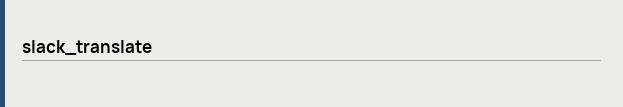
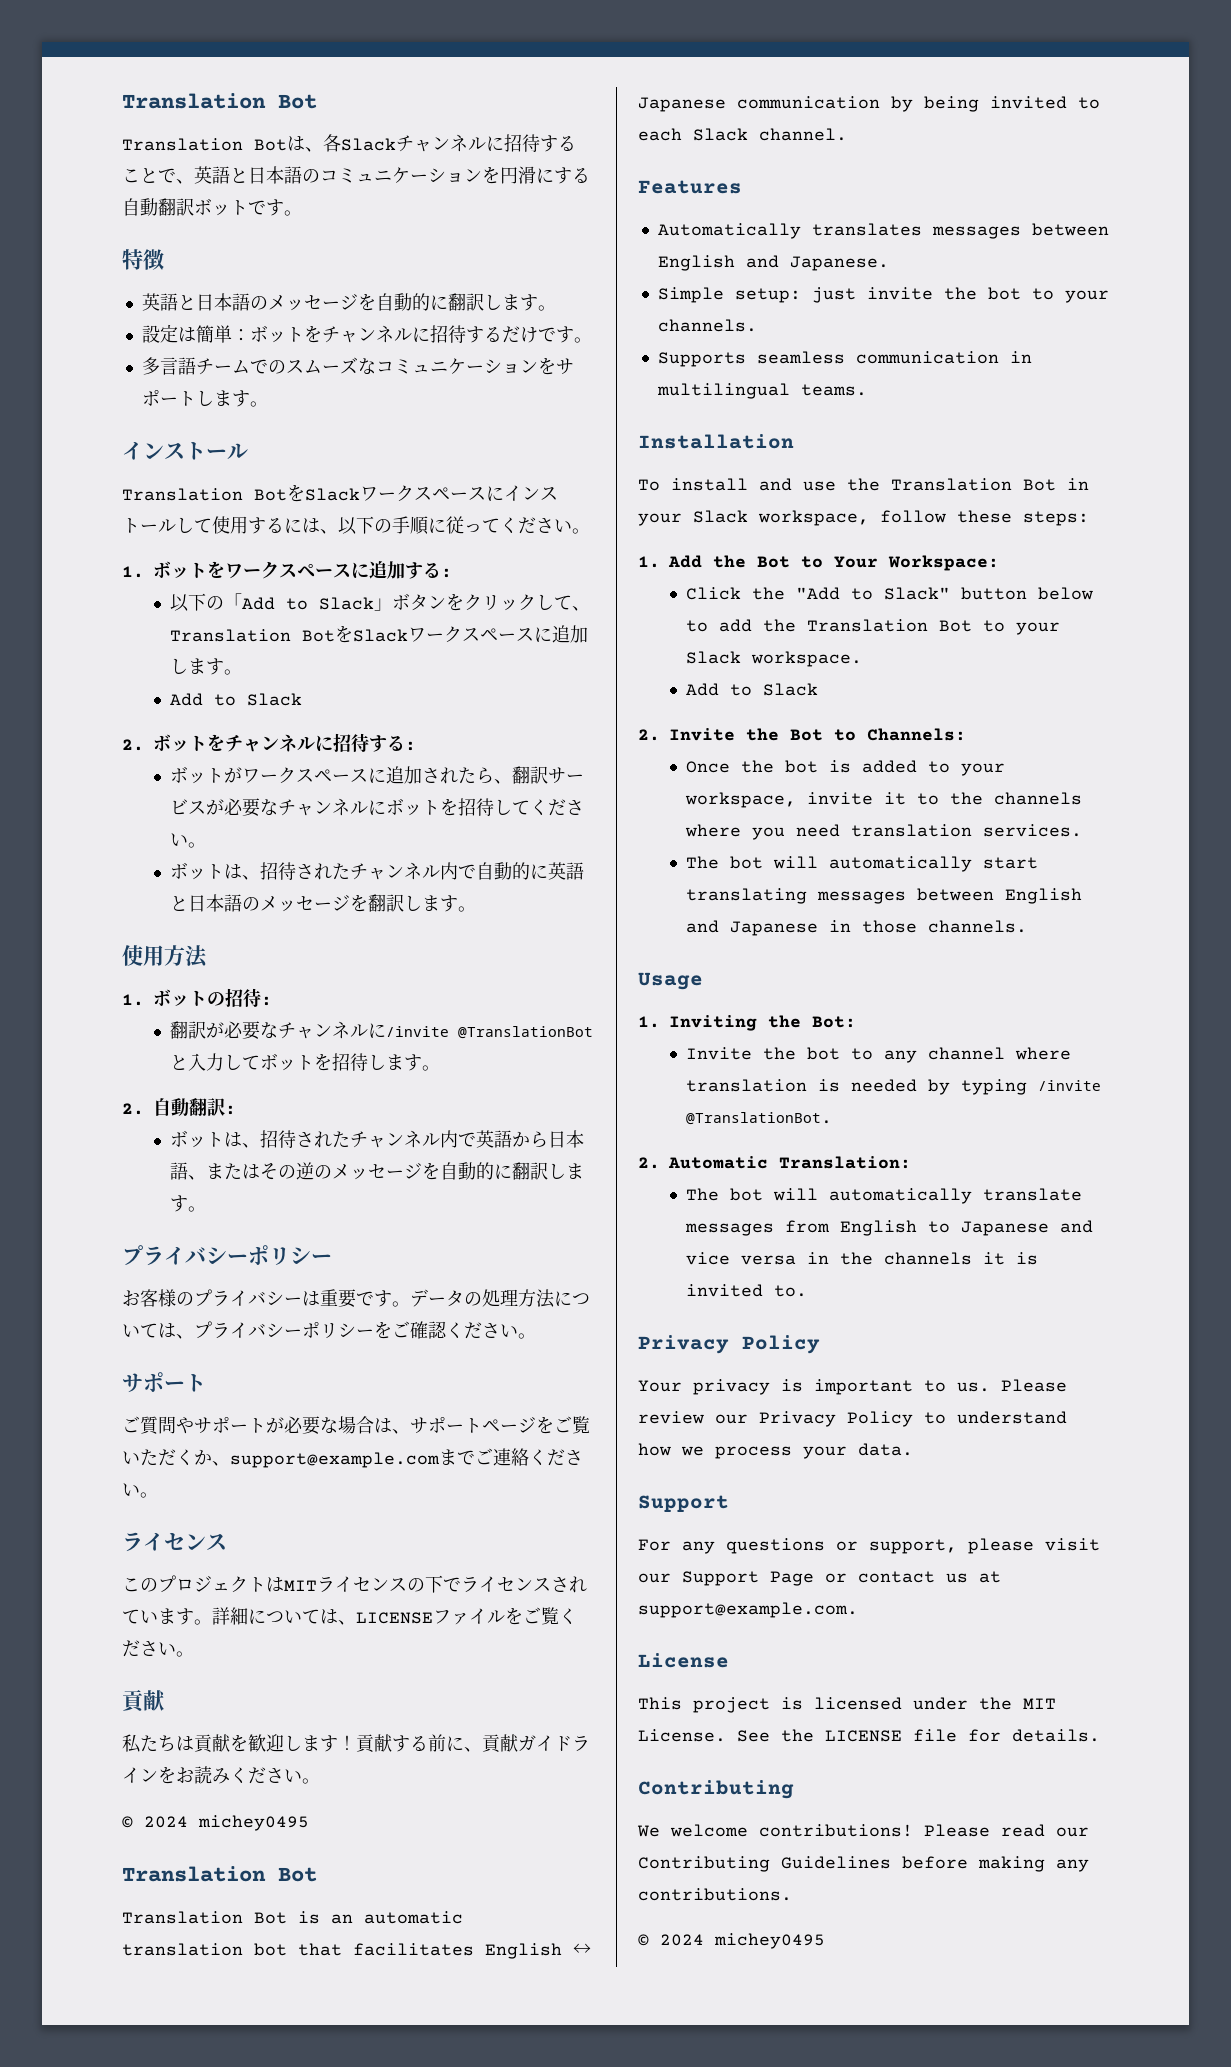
[22,40,152,55] slack_translate -> [122,93,317,109] [122,134,576,152] [122,166,590,184] [122,198,302,216] [122,249,164,270] [141,293,556,311] [141,324,592,343] [141,357,574,375] [141,390,268,407] [122,441,248,460] [122,484,558,502] [122,516,590,535] [122,561,452,579] [169,593,590,612] [169,625,588,643] [169,658,242,675] [169,693,302,706] [122,733,416,752] [169,766,584,784] [169,798,584,817] [169,833,206,848] [169,862,584,880] [169,894,476,912] [122,945,208,968] [122,988,272,1007] [169,1021,593,1040] [169,1053,440,1071] [122,1098,236,1117] [169,1130,584,1148] [169,1162,584,1180] [169,1195,206,1212] [122,1245,332,1266] [122,1289,590,1308] [122,1321,536,1339] [122,1372,206,1393] [122,1416,590,1435] [122,1448,583,1468] [122,1483,158,1498] [122,1532,227,1552] [122,1575,587,1593] [122,1607,577,1625] [122,1640,194,1657] [122,1690,166,1713] [122,1734,590,1753] [122,1766,320,1784] [122,1815,309,1831] [122,1866,317,1882] [122,1911,463,1924] [122,1943,591,1959] [638,96,1100,112] [638,128,847,141] [638,180,742,194] [657,223,1109,239] [657,255,889,271] [657,287,1109,303] [657,319,757,332] [657,351,1032,367] [656,383,867,399] [638,434,794,449] [638,478,1089,491] [638,510,1089,526] [638,555,999,571] [685,587,1093,600] [685,619,1060,635] [685,651,862,667] [685,683,818,696] [638,728,966,741] [685,760,1005,776] [684,792,1082,808] [684,824,1082,840] [685,856,1038,872] [685,888,1082,904] [685,920,1027,936] [638,972,703,990] [638,1015,856,1031] [685,1047,1071,1063] [685,1079,1101,1095] [685,1112,832,1125] [638,1156,911,1169] [685,1188,1082,1204] [684,1220,1093,1236] [685,1252,1038,1265] [685,1284,807,1297] [638,1335,820,1354] [638,1379,1067,1395] [638,1411,1067,1427] [638,1443,913,1459] [638,1495,729,1512] [638,1538,1100,1554] [638,1571,1001,1586] [638,1602,858,1618] [638,1653,729,1668] [638,1697,1056,1713] [638,1729,1100,1742] [638,1780,794,1799] [637,1824,1089,1837] [638,1856,1089,1872] [638,1888,792,1901] [638,1933,825,1949] Translation Bot // Translation Botは、各Slackチャンネルに招待することで、英語と日本語のコミュニケーションを円滑にする自動翻訳ボットです。 // 特徴 // 英語と日本語のメッセージを自動的に翻訳します。 // 設定は簡単：ボットをチャンネルに招待するだけです。 // 多言語チームでのスムーズなコミュニケーションをサポートします。 // インストール // Translation BotをSlackワークスペースにインストールして使用するには、以下の手順に従ってください。 // 1.ボットをワークスペースに追加する: // 以下の「Add to Slack」ボタンをクリックして、Translation BotをSlackワークスペースに追加します。 // Add to Slack // 2.ボットをチャンネルに招待する: // ボットがワークスペースに追加されたら、翻訳サービスが必要なチャンネルにボットを招待してください。 // ボットは、招待されたチャンネル内で自動的に英語と日本語のメッセージを翻訳します。 // 使用方法 // 1.ボットの招待: // 翻訳が必要なチャンネルに/invite @TranslationBotと入力してボットを招待します。 // 2.自動翻訳: // ボットは、招待されたチャンネル内で英語から日本語、またはその逆のメッセージを自動的に翻訳します。 // プライバシーポリシー // お客様のプライバシーは重要です。データの処理方法については、プライバシーポリシーをご確認ください。 // サポート // ご質問やサポートが必要な場合は、サポートページをご覧いただくか、support@example.comまでご連絡ください。 // ライセンス // このプロジェクトはMITライセンスの下でライセンスされています。詳細については、LICENSEファイルをご覧ください。 // 貢献 // 私たちは貢献を歓迎します！貢献する前に、貢献ガイドラインをお読みください。 // © 2024 michey0495 // Translation Bot // Translation Bot is an automatic translation bot that facilitates English ↔ Japanese communication by being invited to each Slack channel. // Features // Automatically translates messages between English and Japanese. // Simple setup: just invite the bot to your channels. // Supports seamless communication in multilingual teams. // Installation // To install and use the Translation Bot in your Slack workspace, follow these steps: // 1. Add the Bot to Your Workspace: // Click the "Add to Slack" button below to add the Translation Bot to your Slack workspace. // Add to Slack // 2. Invite the Bot to Channels: // Once the bot is added to your workspace, invite it to the channels where you need translation services. // The bot will automatically start translating messages between English and Japanese in those channels. // Usage // 1. Inviting the Bot: // Invite the bot to any channel where translation is needed by typing /invite @TranslationBot. // 2. Automatic Translation: // The bot will automatically translate messages from English to Japanese and vice versa in the channels it is invited to. // Privacy Policy // Your privacy is important to us. Please review our Privacy Policy to understand how we process your data. // Support // For any questions or support, please visit our Support Page or contact us at support@example.com. // License // This project is licensed under the MIT License. See the LICENSE file for details. // Contributing // We welcome contributions! Please read our Contributing Guidelines before making any contributions. // © 2024 michey0495

